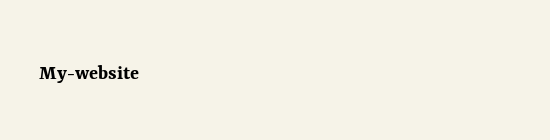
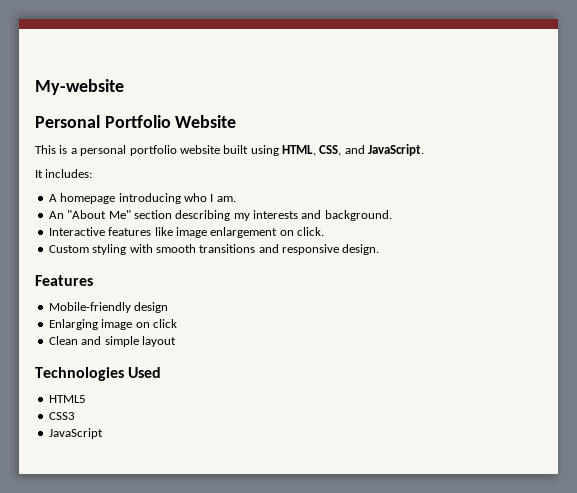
(139, 74) none -> [35,115,237,128] [35,144,425,156] [35,169,93,178] [48,193,236,204] [48,210,392,221] [48,227,324,238] [48,244,380,255] [35,275,93,286] [48,302,169,313] [48,319,177,330] [48,336,176,347] [35,367,162,381] [48,395,86,403] [48,412,75,420] [48,428,103,439] // Personal Portfolio Website // This is a personal portfolio website built using HTML, CSS, and JavaScript. // It includes: // A homepage introducing who I am. // An "About Me" section describing my interests and background. // Interactive features like image enlargement on click. // Custom styling with smooth transitions and responsive design. // Features // Mobile-friendly design // Enlarging image on click // Clean and simple layout // Technologies Used // HTML5 // CSS3 // JavaScript

